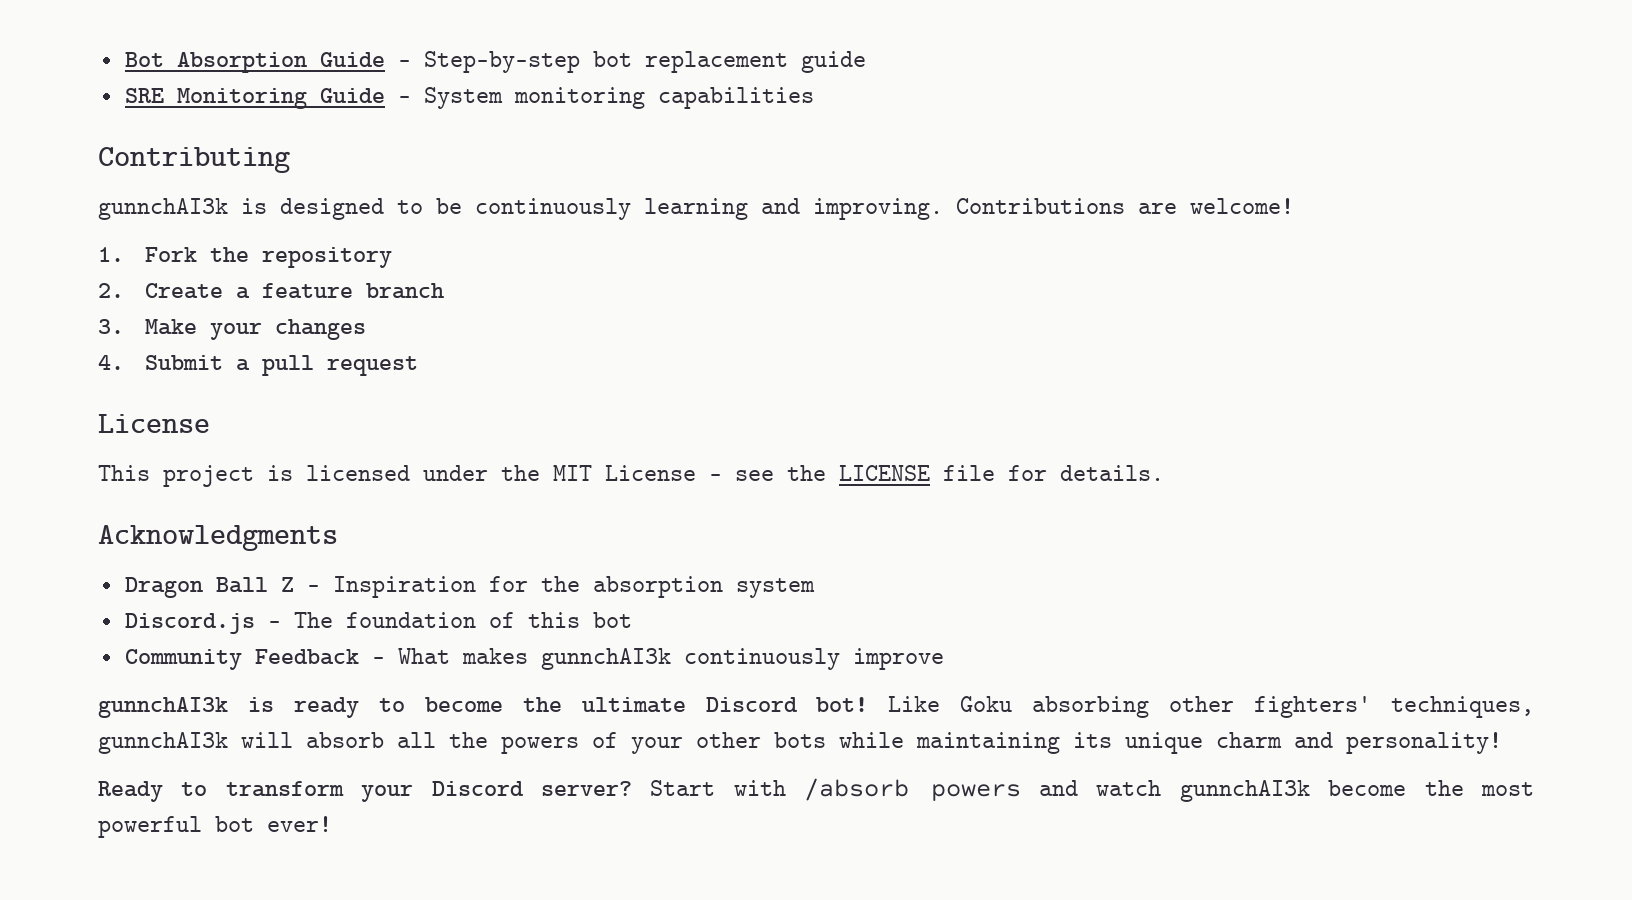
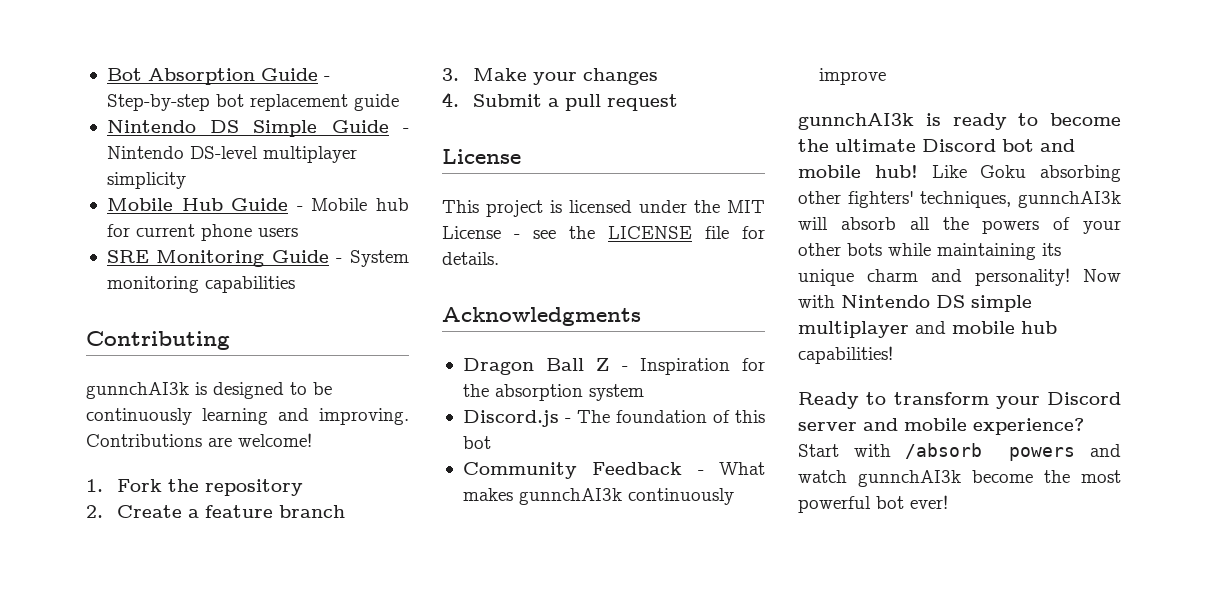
(866, 62) none -> [106,120,409,137] [106,146,357,163] [106,172,186,189] [106,198,409,211] [106,224,298,241] // Nintendo DS Simple Guide - Nintendo DS-level multiplayer simplicity // Mobile Hub Guide - Mobile hub for current phone users
[816,697,869,712] bot! -> [1002,139,1075,152] [798,165,918,178] bot and mobile hub!
(1502, 743) none -> [1083,269,1121,282] [798,295,1032,312] [798,321,1057,338] [798,346,893,364] Now with Nintendo DS simple multiplayer and mobile hub capabilities!
[541,781,633,796] server? -> [798,418,1084,435] server and mobile experience?

